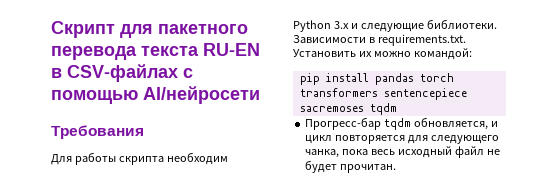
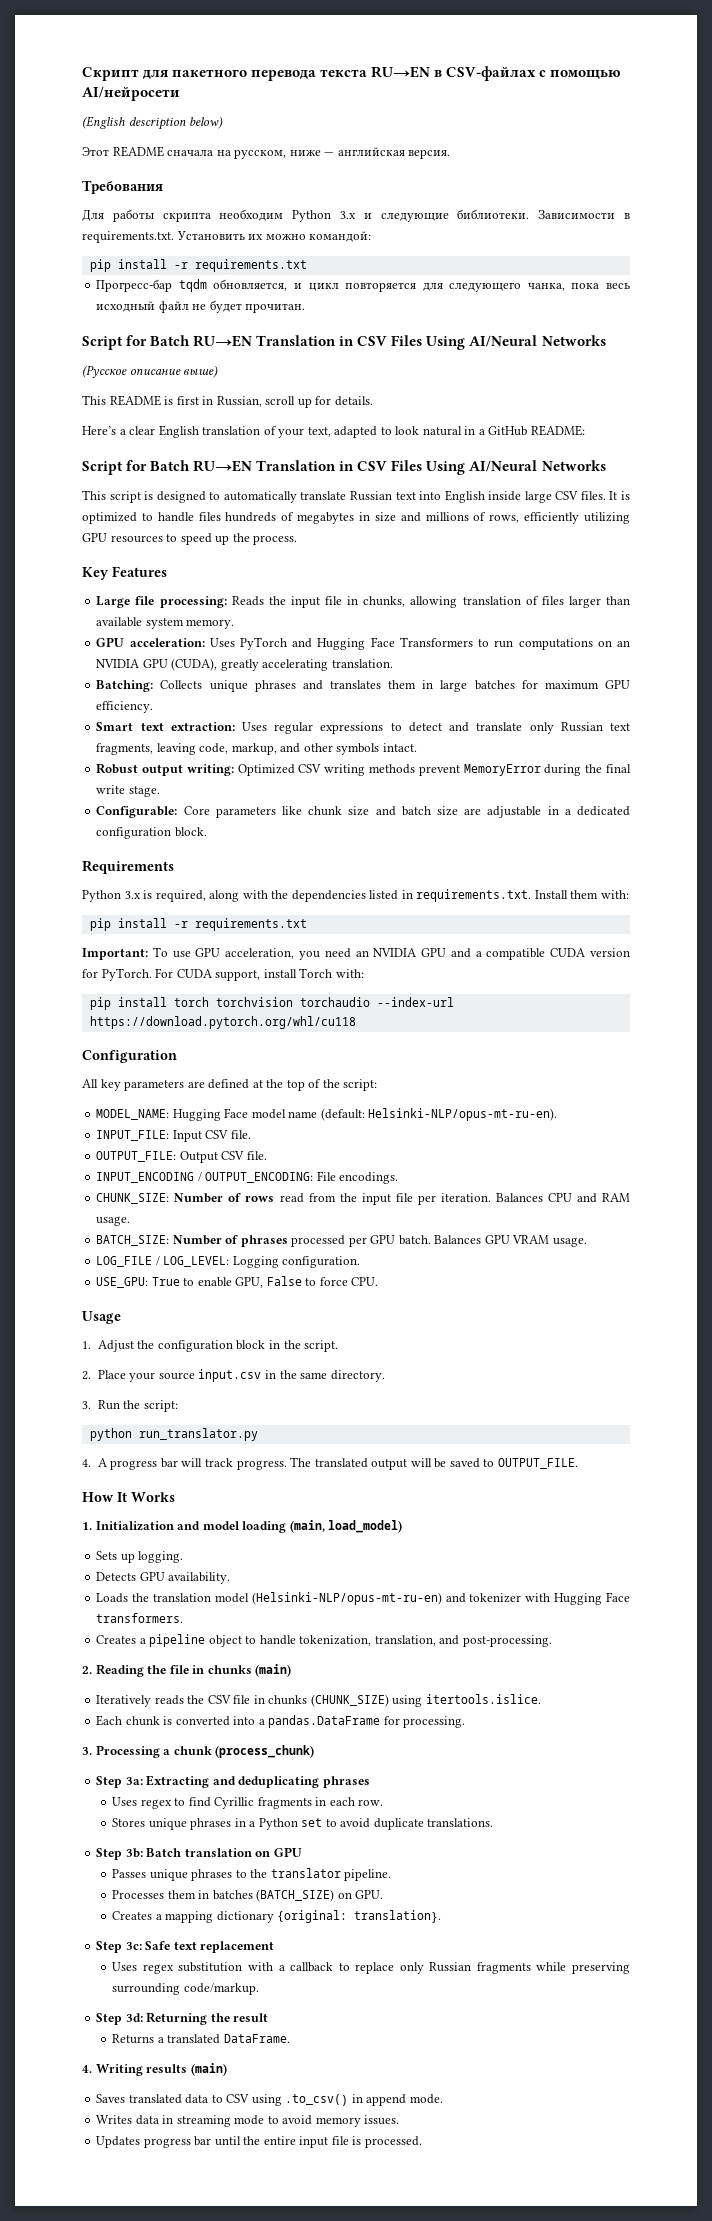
[203,43,260,56] RU-EN -> [371,66,431,78] RU→EN
(260, 95) none -> [82,116,224,130] [82,146,451,159] // (English description below) // Этот README сначала на русском, ниже — английская версия.
[374,73,454,85] [299,88,467,100] [299,103,397,115] pandas torch transformers sentencepiece sacremoses tqdm -> [173,259,307,272] -r requirements.txt
(397, 168) none -> [82,335,606,350] [82,365,219,378] [82,395,373,408] [82,425,585,438] [82,460,606,475] [82,490,630,503] [82,512,630,524] [82,533,298,545] [82,566,167,580] [96,596,630,608] [96,617,235,629] [96,637,631,650] [96,658,393,671] [96,680,630,692] [96,701,154,713] [96,722,631,734] [96,743,417,755] [96,763,631,776] [96,785,160,797] [96,806,630,818] [96,827,207,839] [82,860,174,874] [82,889,629,902] [89,918,307,931] [82,947,630,960] [82,968,364,981] [89,997,454,1010] [89,1016,356,1029] [82,1050,177,1063] [82,1079,378,1091] [96,1108,558,1121] [96,1130,251,1142] [96,1151,267,1163] [96,1171,399,1184] [96,1193,630,1205] [96,1216,131,1226] [96,1235,587,1247] [96,1256,361,1268] [96,1276,379,1288] [82,1311,121,1324] [82,1340,339,1352] [82,1369,385,1382] [82,1400,178,1412] [89,1428,258,1441] [82,1457,578,1470] [82,1492,175,1502] [82,1520,403,1533] [96,1551,184,1563] [96,1572,231,1584] [96,1592,630,1605] [96,1613,184,1623] [96,1634,552,1647] [82,1664,292,1677] [96,1694,541,1707] [96,1715,466,1728] [82,1745,315,1758] [96,1775,370,1788] [112,1797,384,1809] [112,1818,494,1830] [96,1847,302,1860] [112,1868,392,1881] [112,1889,384,1902] [112,1910,442,1923] [96,1941,275,1953] [112,1962,630,1974] [112,1983,259,1995] [96,2012,269,2025] [112,2034,290,2044] [82,2063,227,2076] [96,2094,443,2106] [96,2115,400,2127] [96,2136,422,2148] // Script for Batch RU→EN Translation in CSV Files Using AI/Neural Networks // (Русское описание выше) // This README is first in Russian, scroll up for details. // Here’s a clear English translation of your text, adapted to look natural in a GitHub README: // Script for Batch RU→EN Translation in CSV Files Using AI/Neural Networks // This script is designed to automatically translate Russian text into English inside large CSV files. It is optimized to handle files hundreds of megabytes in size and millions of rows, efficiently utilizing GPU resources to speed up the process. // Key Features // Large file processing: Reads the input file in chunks, allowing translation of files larger than available system memory. // GPU acceleration: Uses PyTorch and Hugging Face Transformers to run computations on an NVIDIA GPU (CUDA), greatly accelerating translation. // Batching: Collects unique phrases and translates them in large batches for maximum GPU efficiency. // Smart text extraction: Uses regular expressions to detect and translate only Russian text fragments, leaving code, markup, and other symbols intact. // Robust output writing: Optimized CSV writing methods prevent MemoryError during the final write stage. // Configurable: Core parameters like chunk size and batch size are adjustable in a dedicated configuration block. // Requirements // Python 3.x is required, along with the dependencies listed in requirements.txt. Install them with: // pip install -r requirements.txt // Important: To use GPU acceleration, you need an NVIDIA GPU and a compatible CUDA version for PyTorch. For CUDA support, install Torch with: // pip install torch torchvision torchaudio --index-url https://download.pytorch.org/whl/cu118 // Configuration // All key parameters are defined at the top of the script: // MODEL_NAME: Hugging Face model name (default: Helsinki-NLP/opus-mt-ru-en). // INPUT_FILE: Input CSV file. // OUTPUT_FILE: Output CSV file. // INPUT_ENCODING / OUTPUT_ENCODING: File encodings. // CHUNK_SIZE: Number of rows read from the input file per iteration. Balances CPU and RAM usage. // BATCH_SIZE: Number of phrases processed per GPU batch. Balances GPU VRAM usage. // LOG_FILE / LOG_LEVEL: Logging configuration. // USE_GPU: True to enable GPU, False to force CPU. // Usage // 1. Adjust the configuration block in the script. // 2. Place your source input.csv in the same directory. // 3. Run the script: // python run_translator.py // 4. A progress bar will track progress. The translated output will be saved to OUTPUT_FILE. // How It Works // 1. Initialization and model loading (main, load_model) // Sets up logging. // Detects GPU availability. // Loads the translation model (Helsinki-NLP/opus-mt-ru-en) and tokenizer with Hugging Face transformers. // Creates a pipeline object to handle tokenization, translation, and post-processing. // 2. Reading the file in chunks (main) // Iteratively reads the CSV file in chunks (CHUNK_SIZE) using itertools.islice. // Each chunk is converted into a pandas.DataFrame for processing. // 3. Processing a chunk (process_chunk) // Step 3a: Extracting and deduplicating phrases // Uses regex to find Cyrillic fragments in each row. // Stores unique phrases in a Python set to avoid duplicate translations. // Step 3b: Batch translation on GPU // Passes unique phrases to the translator pipeline. // Processes them in batches (BATCH_SIZE) on GPU. // Creates a mapping dictionary {original: translation}. // Step 3c: Safe text replacement // Uses regex substitution with a callback to replace only Russian fragments while preserving surrounding code/markup. // Step 3d: Returning the result // Returns a translated DataFrame. // 4. Writing results (main) // Saves translated data to CSV using .to_csv() in append mode. // Writes data in streaming mode to avoid memory issues. // Updates progress bar until the entire input file is processed.

